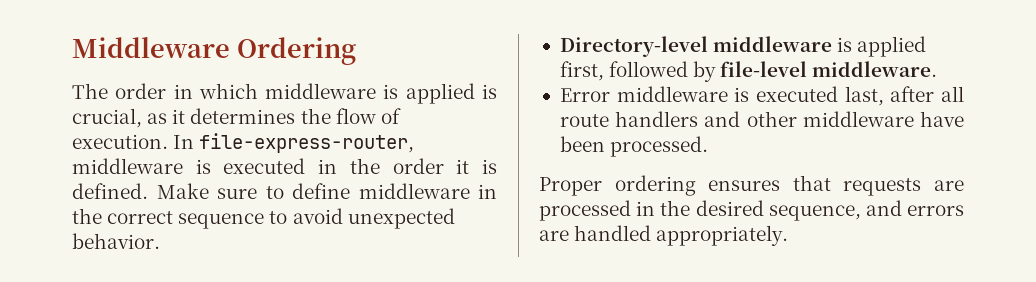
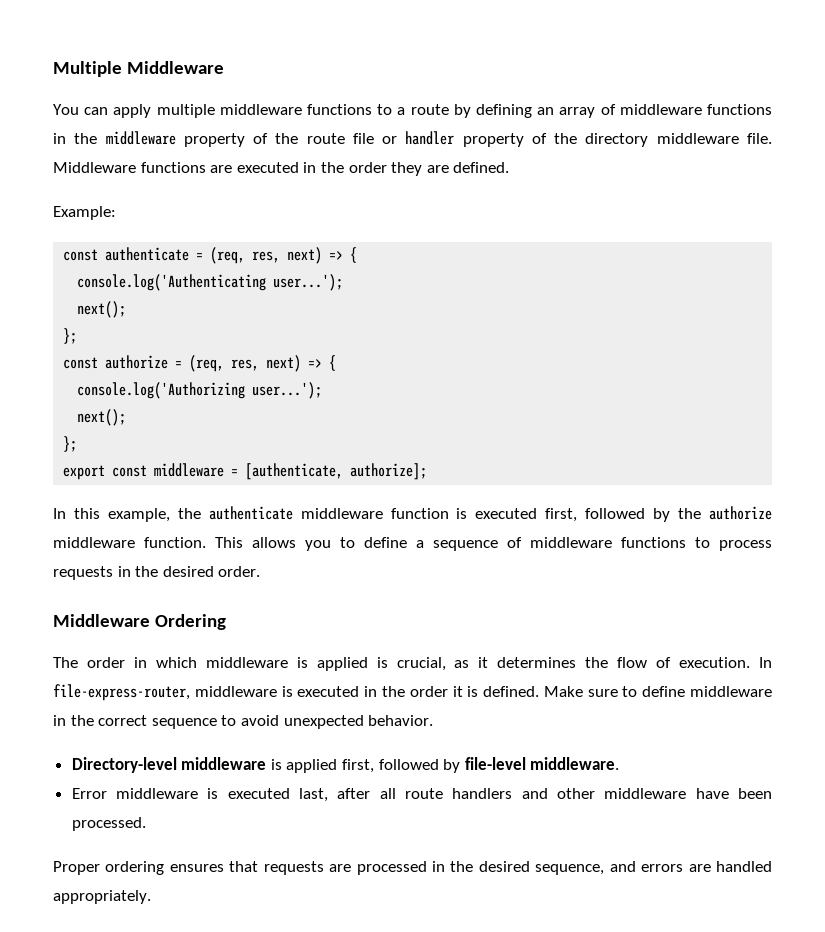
(72, 47) none -> [53,61,224,77] [53,104,772,118] [53,131,772,147] [53,162,510,176] [53,206,116,220] [63,247,358,264] [77,274,344,291] [77,301,127,318] [63,328,78,344] [63,355,337,372] [77,382,323,399] [77,409,127,426] [63,436,78,452] [63,463,428,480] [53,506,772,522] [53,537,772,551] [53,566,261,580] Multiple Middleware // You can apply multiple middleware functions to a route by defining an array of middleware functions in the middleware property of the route file or handler property of the directory middleware file. Middleware functions are executed in the order they are defined. // Example: // const authenticate = (req, res, next) => { // console.log('Authenticating user...'); // next(); // }; // const authorize = (req, res, next) => { // console.log('Authorizing user...'); // next(); // }; // export const middleware = [authenticate, authorize]; // In this example, the authenticate middleware function is executed first, followed by the authorize middleware function. This allows you to define a sequence of middleware functions to process requests in the desired order. //

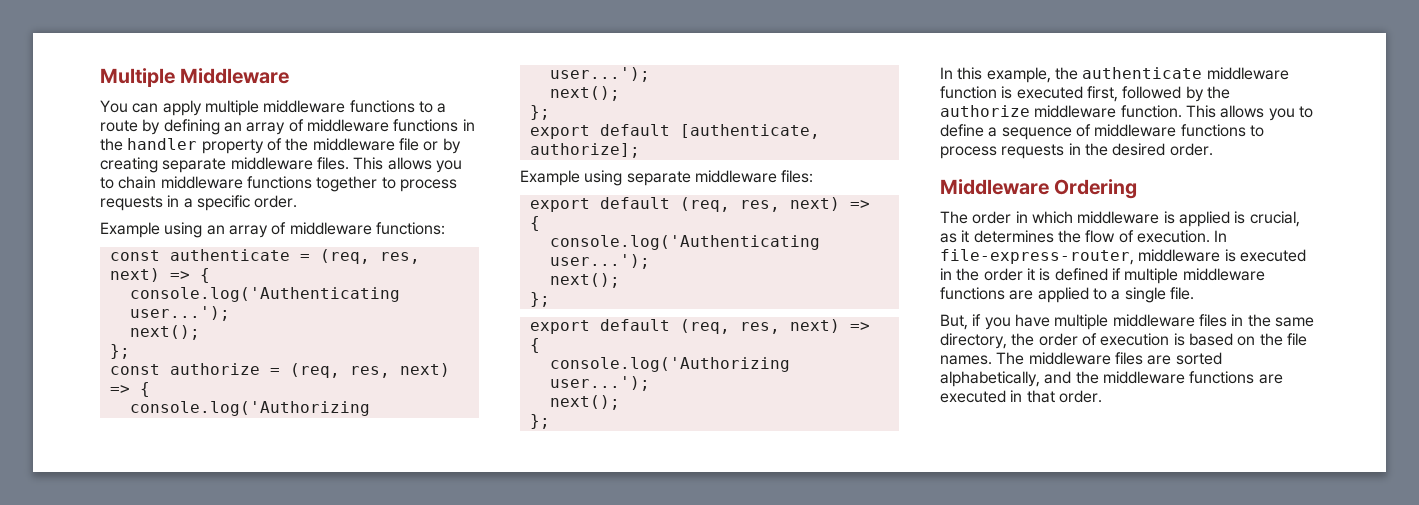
[105,131,772,147] [53,162,510,176] [53,206,116,220] middleware property of the route file or handler property of the directory middleware file. Middleware functions are executed in the order they are defined. // Example: -> [127,138,461,154] [100,157,462,173] [100,176,457,192] [100,195,298,211] [100,222,445,238] handler property of the middleware file or by creating separate middleware files. This allows you to chain middleware functions together to process requests in a specific order. // Example using an array of middleware functions:
[112,463,239,477] const middleware = -> [599,124,670,136] default
(428, 471) none -> [520,170,814,186] [529,197,870,212] [529,216,540,231] [549,235,820,250] [549,254,650,269] [549,273,620,288] [529,292,550,307] [529,319,870,334] [529,338,540,353] [549,357,790,372] [549,376,650,391] [549,395,620,410] [529,414,550,429] // Example using separate middleware files: // export default (req, res, next) => { // console.log('Authenticating user...'); // next(); // }; // export default (req, res, next) => { // console.log('Authorizing user...'); // next(); // };
[483,686,773,697] [53,715,434,729] [71,757,620,773] [71,788,772,802] [71,817,146,831] [53,861,773,875] [53,890,151,904] defined. Make sure to define middleware in the correct sequence to avoid unexpected behavior. // Directory-level middleware is applied first, followed by file-level middleware. // Error middleware is executed last, after all route handlers and other middleware have been processed. // Proper ordering ensures that requests are processed in the desired sequence, and errors are handled appropriately. -> [1054,268,1265,284] [940,287,1194,303] [940,314,1314,330] [940,333,1307,349] [940,352,1222,365] [940,371,1283,387] [940,390,1102,403] defined if multiple middleware functions are applied to a single file. // But, if you have multiple middleware files in the same directory, the order of execution is based on the file names. The middleware files are sorted alphabetically, and the middleware functions are executed in that order.

